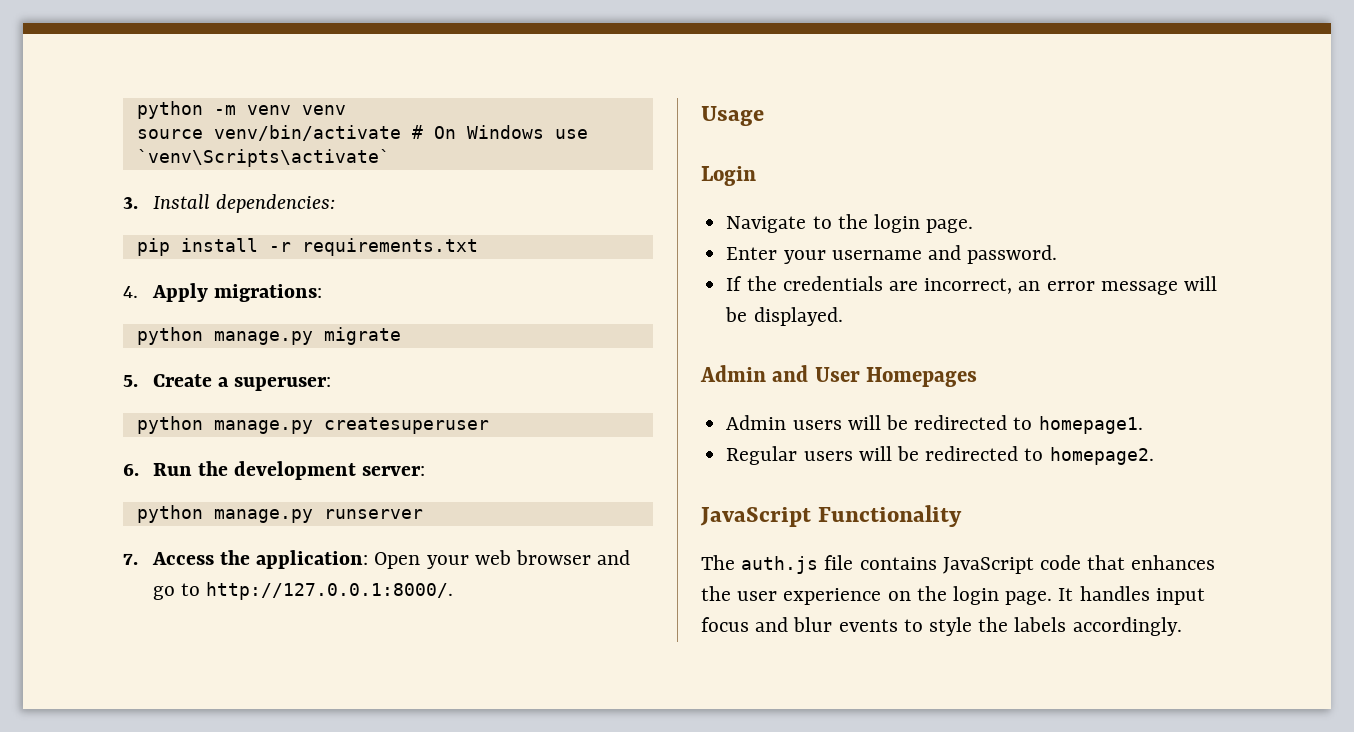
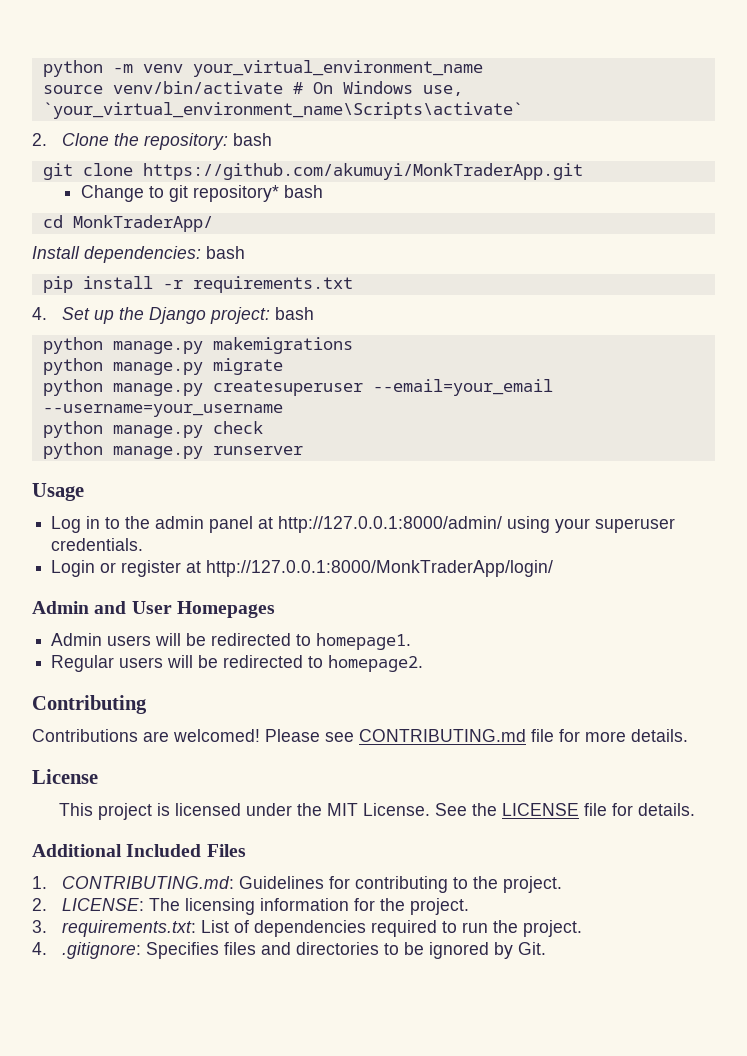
[301,105,346,115] venv -> [192,60,483,77] your_virtual_environment_name
[554,129,588,139] [136,149,390,167] [123,197,138,209] use `venv\Scripts\activate` // 3. -> [422,85,463,96] [42,102,523,119] [32,133,272,150] [42,163,583,180] [80,185,323,202] [42,215,213,232] use, `your_virtual_environment_name\Scripts\activate` // 2. Clone the repository: bash // git clone https://github.com/akumuyi/MonkTraderApp.git // Change to git repository* bash // cd MonkTraderApp/ //
(335, 203) none -> [206,246,245,259] bash
[151,283,322,302] [136,327,401,345] [123,374,332,391] [136,416,489,434] [123,461,426,480] [136,505,423,523] [123,550,631,569] [152,582,454,600] [701,106,764,126] [701,166,756,186] [726,214,974,233] [726,245,1058,264] [726,276,1217,295] [725,307,843,326] Apply migrations: // python manage.py migrate // 5. Create a superuser: // python manage.py createsuperuser // 6. Run the development server: // python manage.py runserver // 7. Access the application: Open your web browser and go to http://127.0.0.1:8000/. // Usage // Login // Navigate to the login page. // Enter your username and password. // If the credentials are incorrect, an error message will be displayed. -> [61,307,314,324] [42,337,353,354] [42,358,283,375] [42,379,553,396] [42,404,283,417] [42,421,263,438] [42,442,303,459] [32,483,84,501] [51,516,676,533] [51,538,144,551] [51,560,554,577] Set up the Django project: bash // python manage.py makemigrations // python manage.py migrate // python manage.py createsuperuser --email=your_email --username=your_username // python manage.py check // python manage.py runserver // Usage // Log in to the admin panel at http://127.0.0.1:8000/admin/ using your superuser credentials. // Login or register at http://127.0.0.1:8000/MonkTraderApp/login/
[700,505,962,527] [701,555,1216,574] [701,586,1205,605] [701,617,1182,636] JavaScript Functionality // The auth.js file contains JavaScript code that enhances the user experience on the login page. It handles input focus and blur events to style the labels accordingly. -> [32,695,147,714] [32,729,688,742] [32,769,98,784] [59,803,696,820] [32,844,246,857] [32,876,562,893] [32,898,469,915] [32,920,582,937] [32,942,546,959] Contributing // Contributions are welcomed! Please see CONTRIBUTING.md file for more details. // License // This project is licensed under the MIT License. See the LICENSE file for details. // Additional Included Files // 1. CONTRIBUTING.md: Guidelines for contributing to the project. // 2. LICENSE: The licensing information for the project. // 3. requirements.txt: List of dependencies required to run the project. // 4. .gitignore: Specifies files and directories to be ignored by Git.

